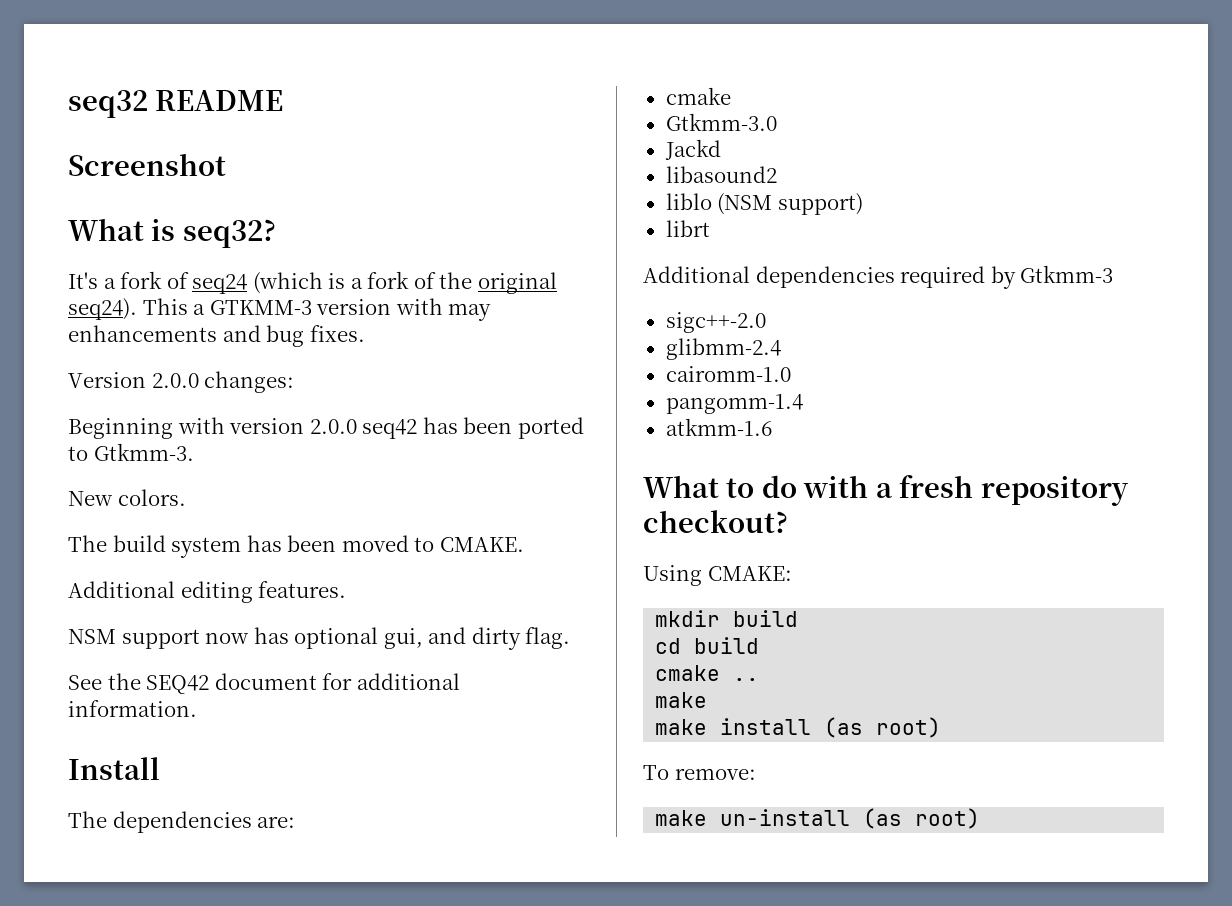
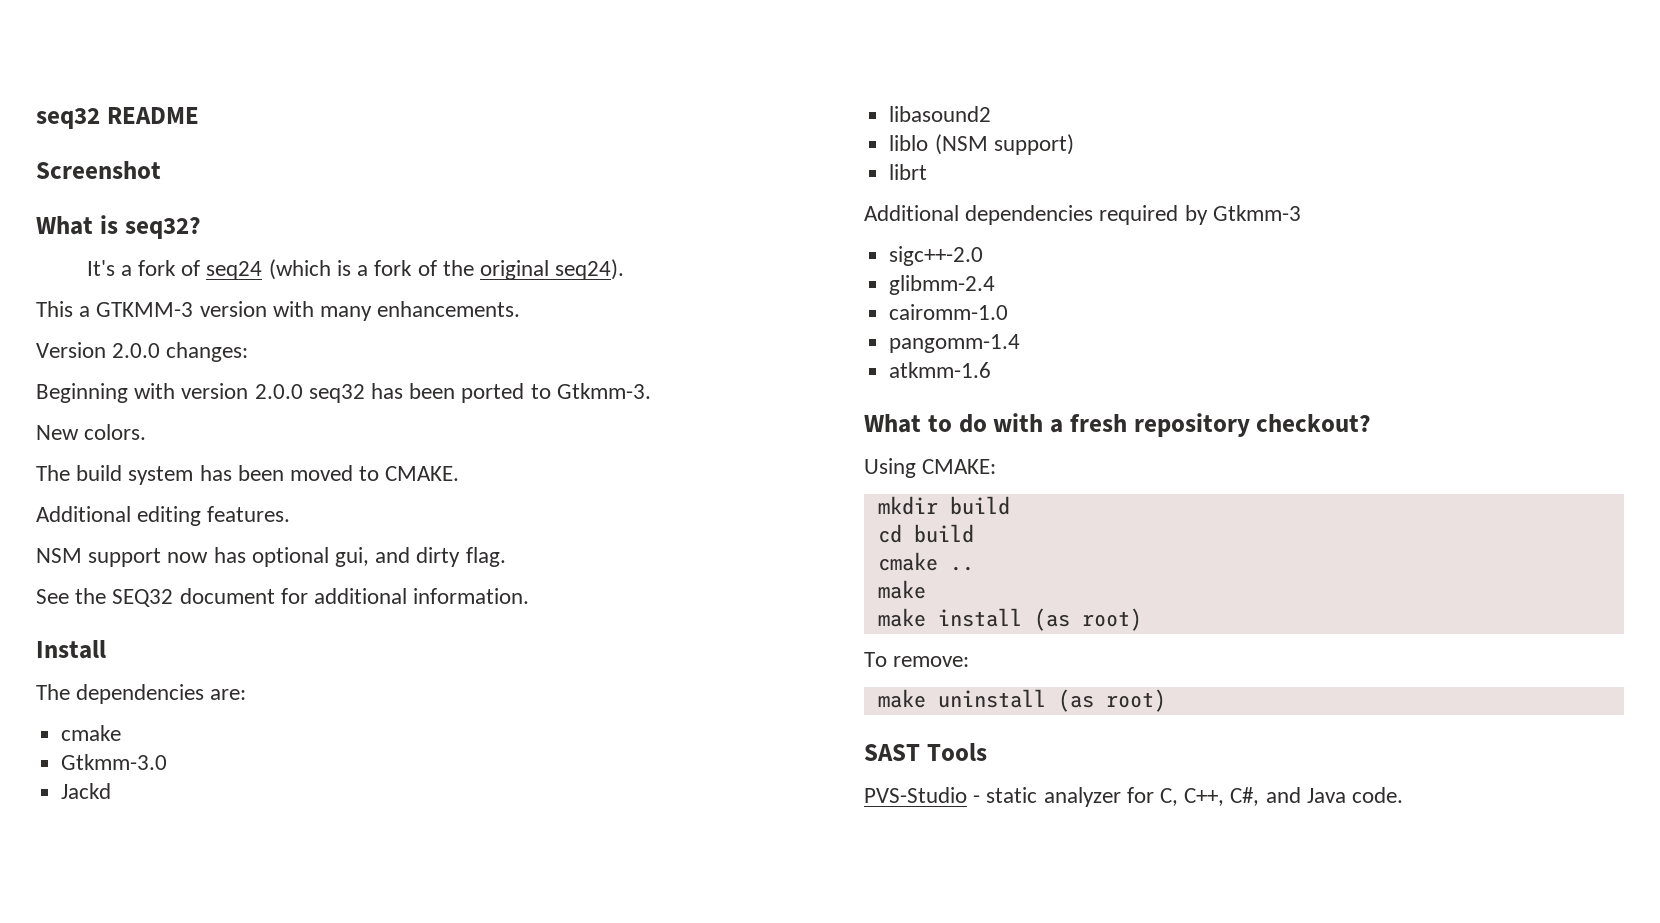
(137, 309) none -> (625, 269) //
[448,303,492,321] [68,325,365,347] may enhancements and bug fixes. -> [320,301,521,321] many enhancements.
[362,419,418,439] seq42 -> [308,384,365,403] seq32
[146,675,210,694] SEQ42 -> [112,589,174,607] SEQ32
[720,808,981,829] un-install (as root) -> [937,689,1166,712] [864,743,987,761] [864,787,1404,807] uninstall (as root) // SAST Tools // PVS-Studio - static analyzer for C, C++, C#, and Java code.

